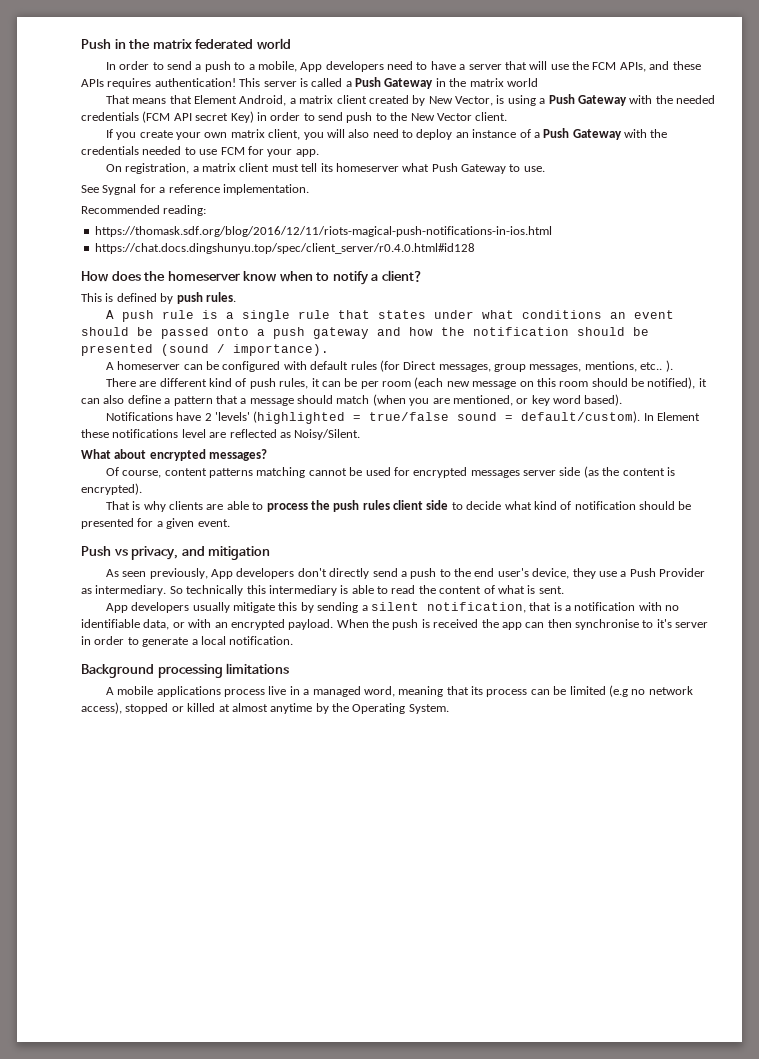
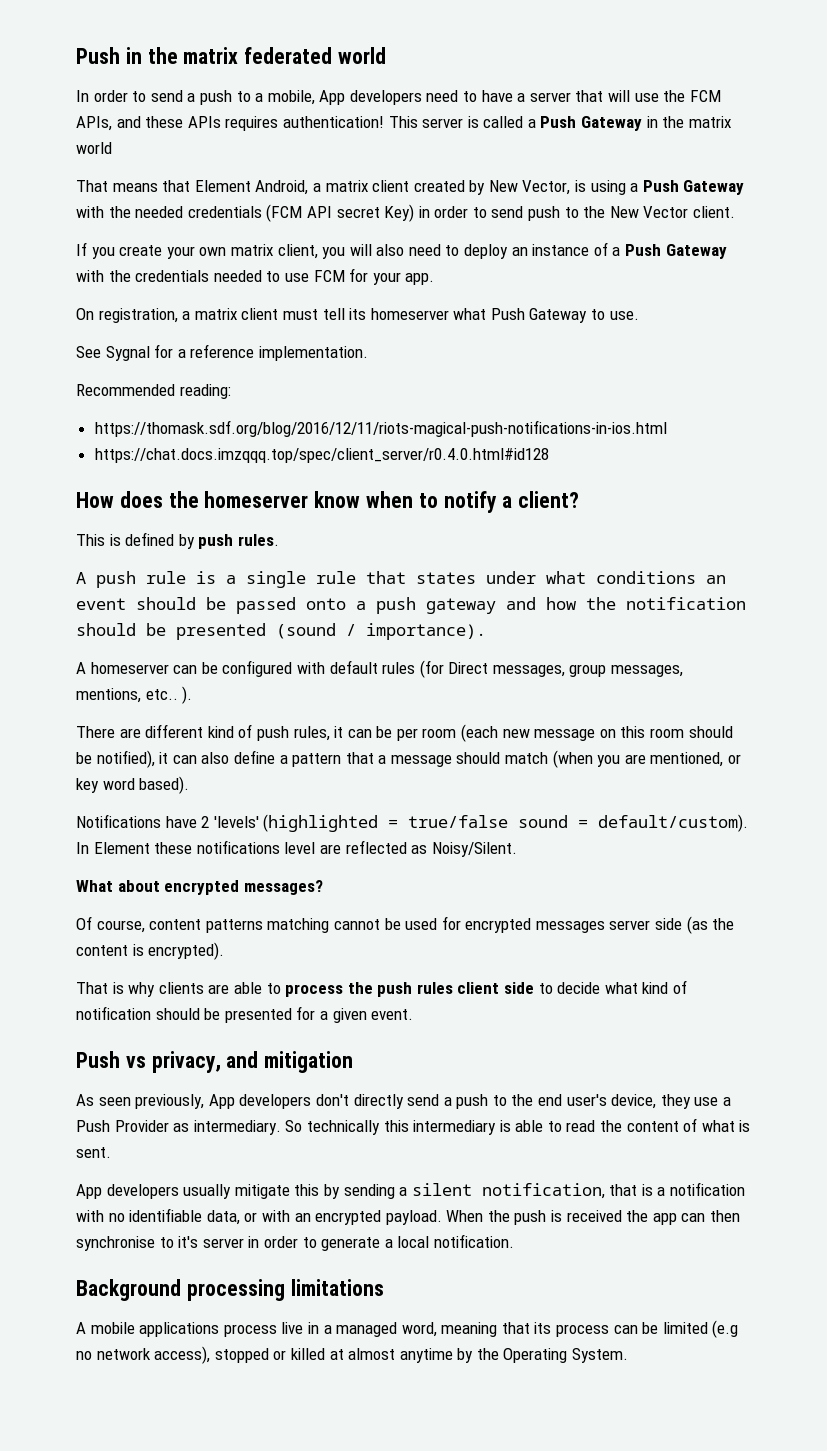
[94,243,475,254] https://chat.docs.dingshunyu.top/spec/client_server/r0.4.0.html#id128 -> [94,448,549,463] https://chat.docs.imzqqq.top/spec/client_server/r0.4.0.html#id128

